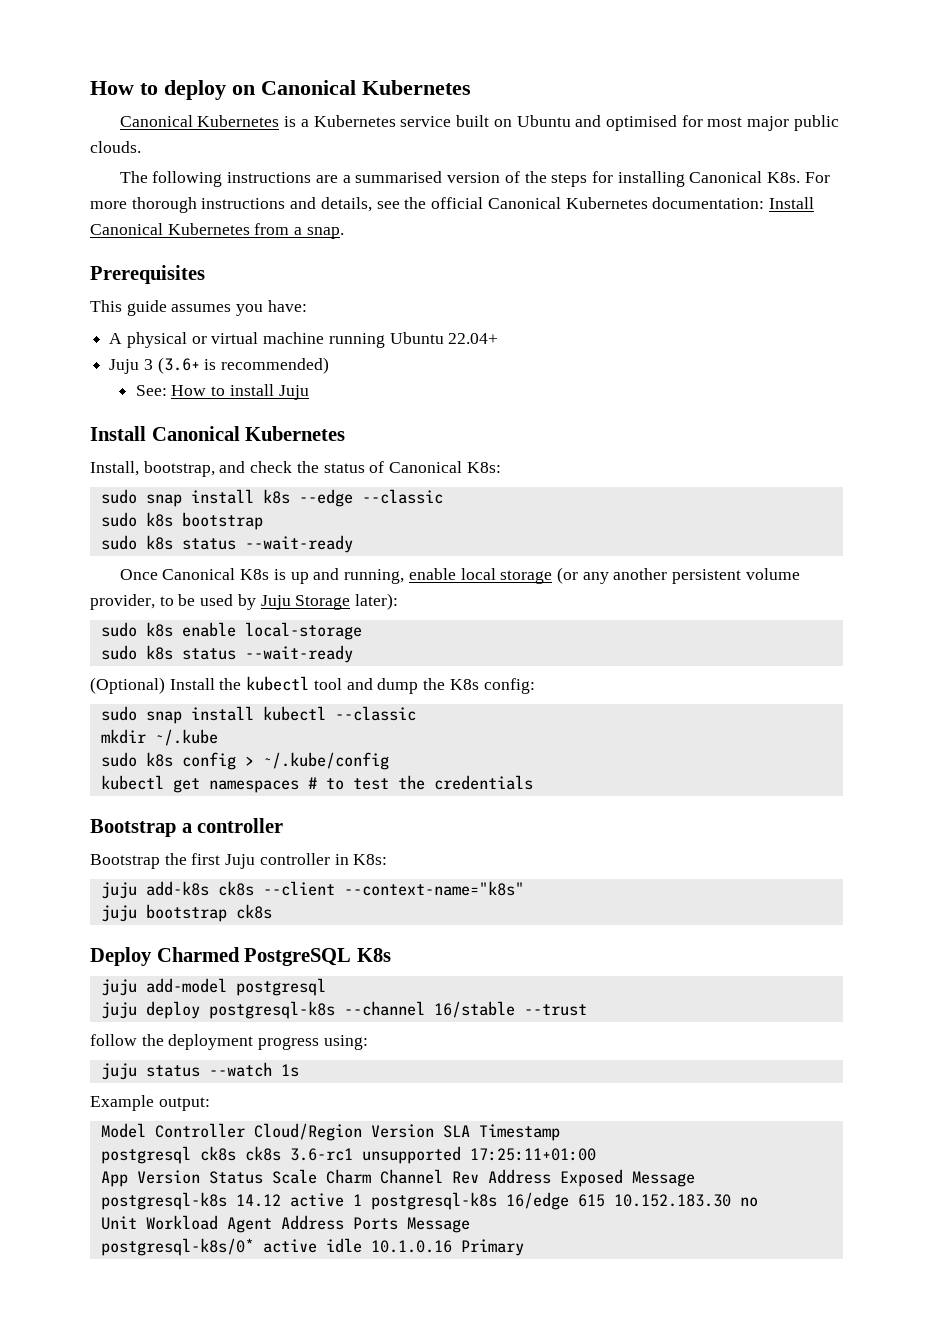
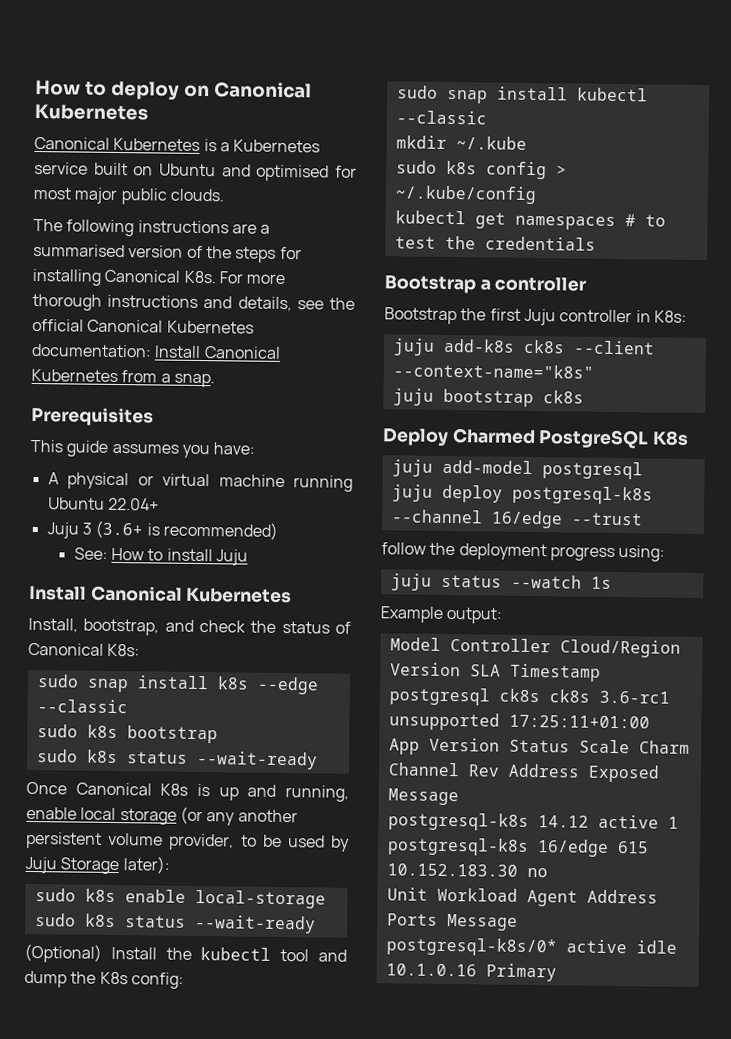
[433,1001,515,1018] 16/stable -> [490,510,563,529] 16/edge

